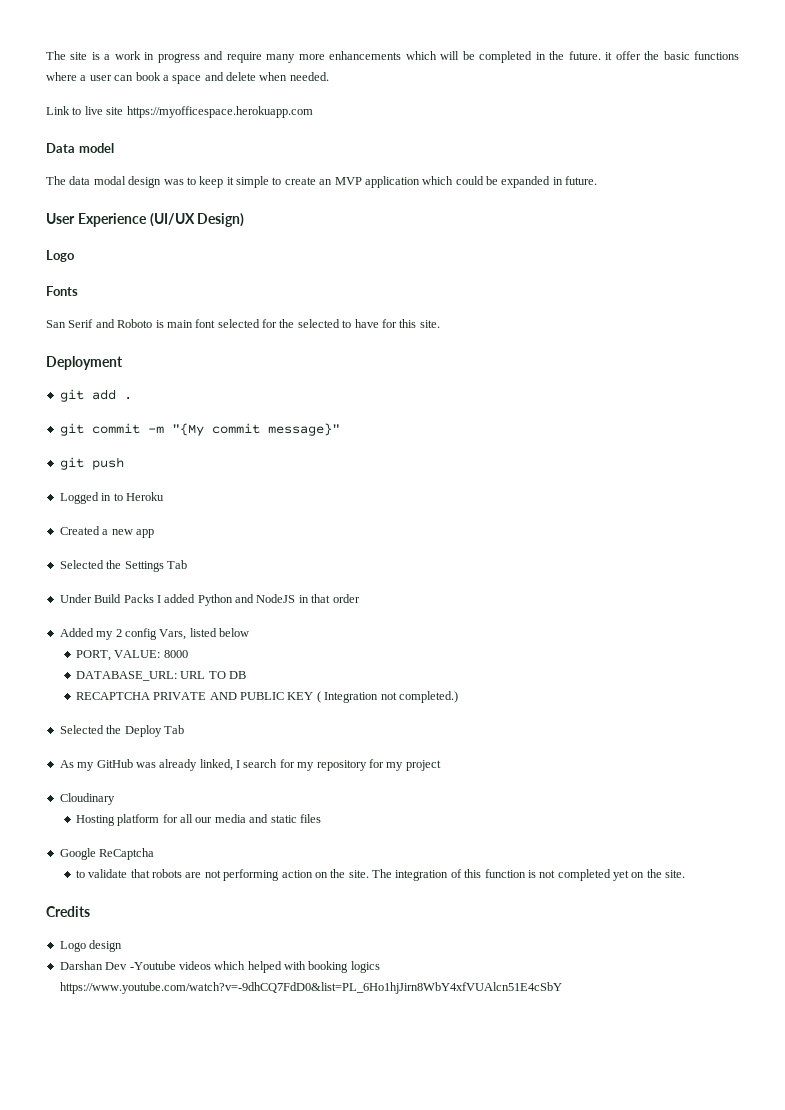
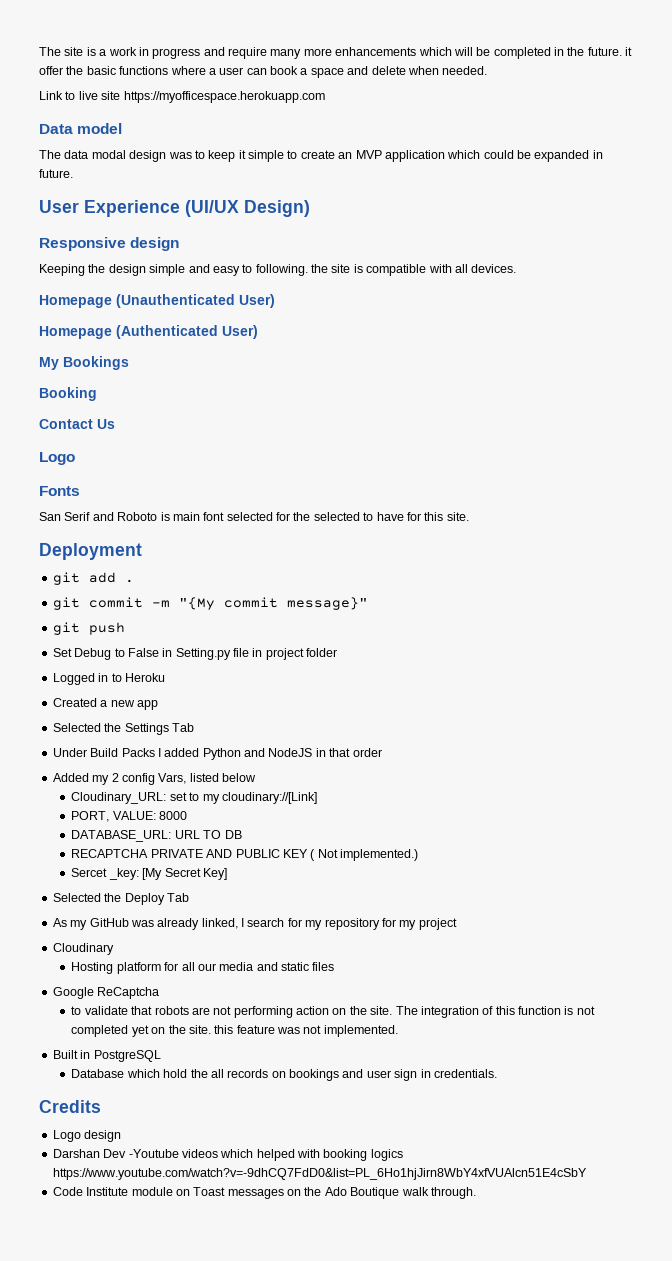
(245, 220) none -> [39,237,180,251] [39,264,517,276] [39,294,275,308] [39,325,258,339] [39,356,129,370] [39,387,97,401] [39,419,115,429] // Responsive design // Keeping the design simple and easy to following. the site is compatible with all devices. // Homepage (Unauthenticated User) // Homepage (Authenticated User) // My Bookings // Booking // Contact Us
(124, 463) none -> [52,648,338,660] // Set Debug to False in Setting.py file in project folder
(249, 632) none -> [71,792,317,804] // Cloudinary_URL: set to my cloudinary://[Link]
[324,691,458,703] Integration not completed.) -> [317,849,419,861] [71,868,227,880] Not implemented.) // Sercet _key: [My Secret Key]
(686, 874) none -> [214,1025,398,1037] [52,1050,161,1062] [71,1069,497,1081] this feature was not implemented. // Built in PostgreSQL // Database which hold the all records on bookings and user sign in credentials.
(562, 988) none -> [52,1187,476,1199] // Code Institute module on Toast messages on the Ado Boutique walk through.

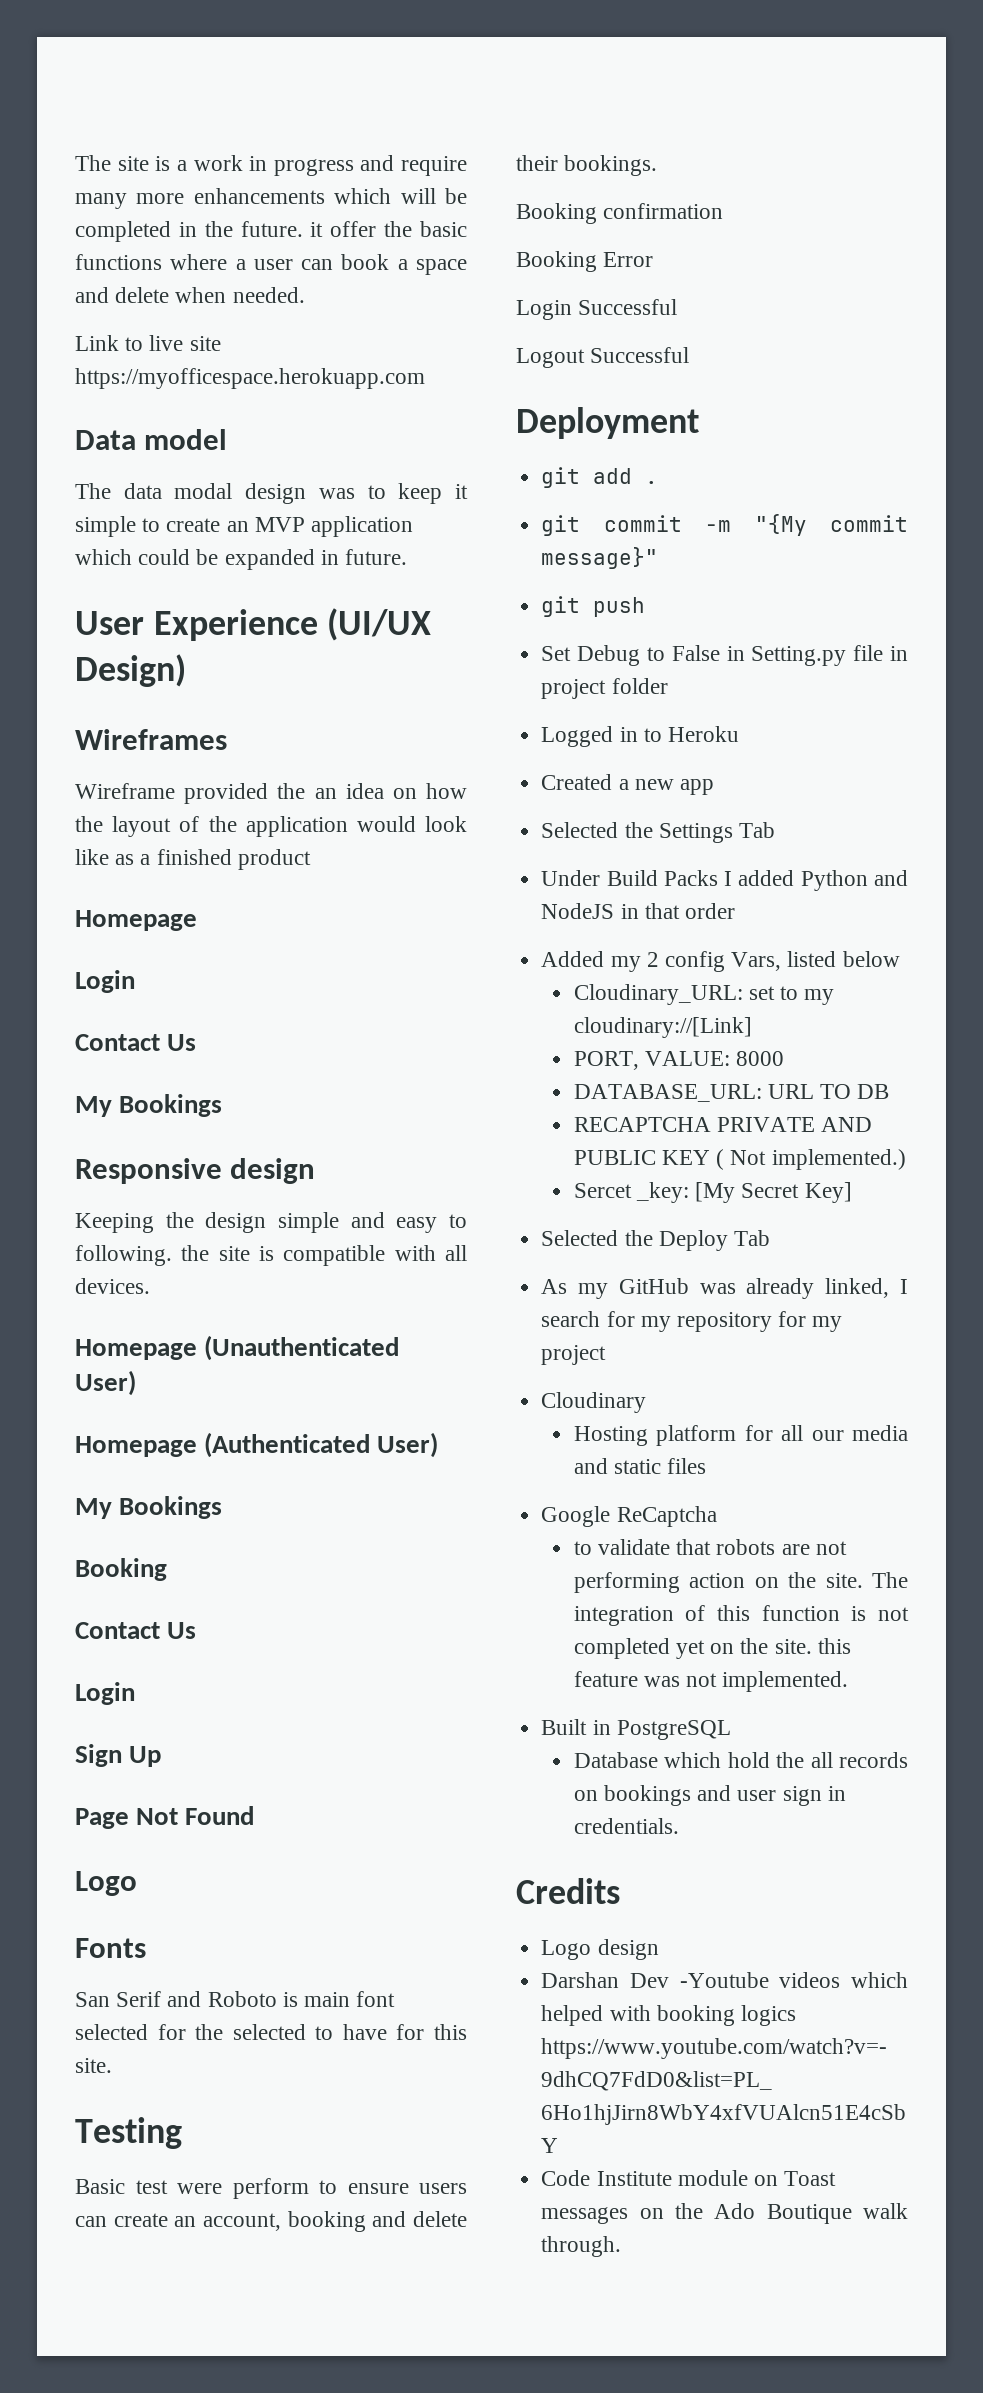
(310, 208) none -> [75,729,227,750] [75,783,468,804] [75,816,467,837] [75,849,311,870] [75,910,197,931] [75,970,135,993] [75,1034,197,1051] [75,1094,223,1117] // Wireframes // Wireframe provided the an idea on how the layout of the application would look like as a finished product // Homepage // Login // Contact Us // My Bookings
(115, 424) none -> [75,1682,135,1705] [75,1744,162,1767] [75,1806,255,1829] // Login // Sign Up // Page Not Found
(469, 516) none -> [75,2117,182,2149] [75,2178,467,2199] [75,2211,467,2232] [516,155,658,176] [516,203,724,224] [516,251,654,272] [516,299,678,320] [516,347,690,368] // Testing // Basic test were perform to ensure users can create an account, booking and delete their bookings. // Booking confirmation // Booking Error // Login Successful // Logout Successful

